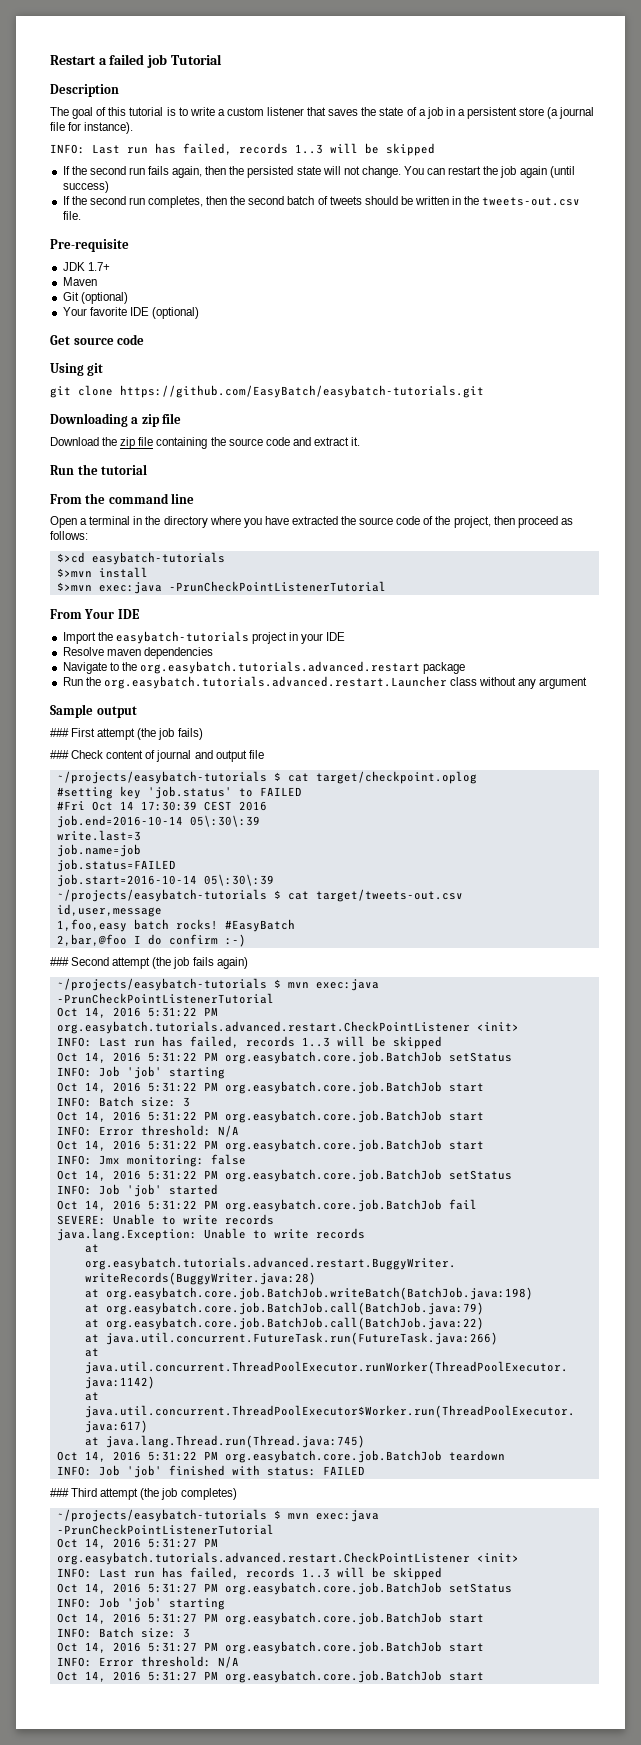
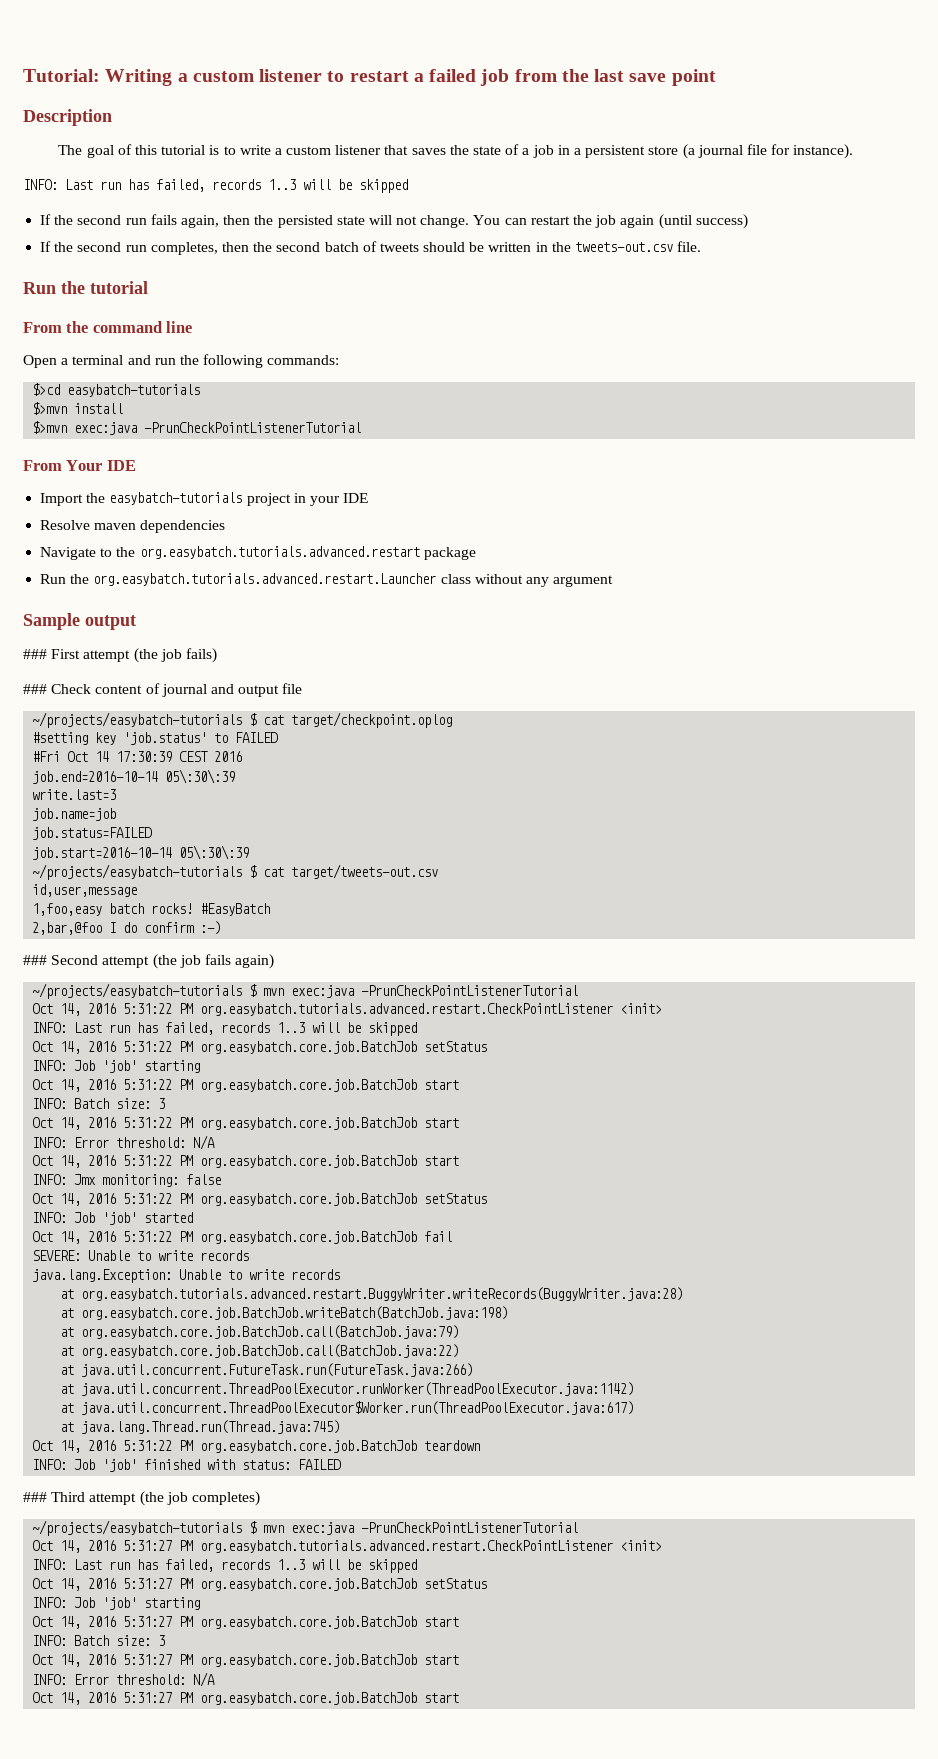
[50,54,222,68] Restart a failed job Tutorial -> [23,69,716,86] Tutorial: Writing a custom listener to restart a failed job from the last save point
[50,239,129,252] [62,262,110,271] [62,277,97,286] [62,292,128,304] [62,307,199,319] [50,334,145,345] [50,363,104,376] [50,385,484,398] [50,413,182,427] [50,437,361,449] // Pre-requisite // JDK 1.7+ // Maven // Git (optional) // Your favorite IDE (optional) // Get source code // Using git // git clone https://github.com/EasyBatch/easybatch-tutorials.git // Downloading a zip file // Download the zip file containing the source code and extract it. -> (702, 246) none
[133,516,573,528] [50,531,88,540] in the directory where you have extracted the source code of the project, then proceed as follows: -> [127,354,340,368] and run the following commands:

